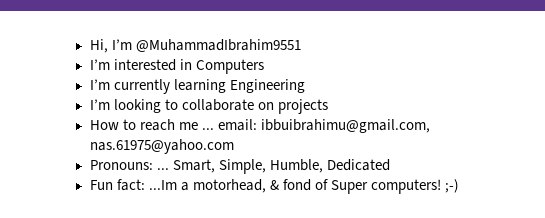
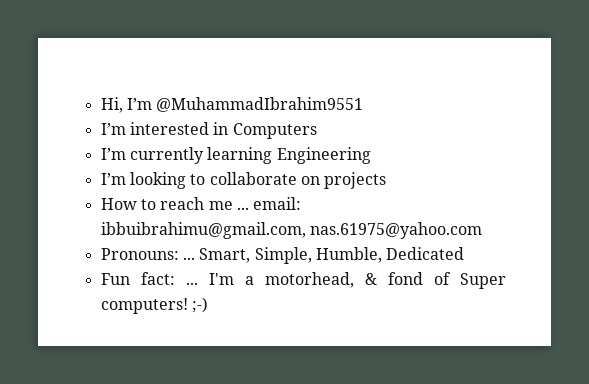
[148,180,177,190] ...Im -> [185,273,234,285] ... I'm

